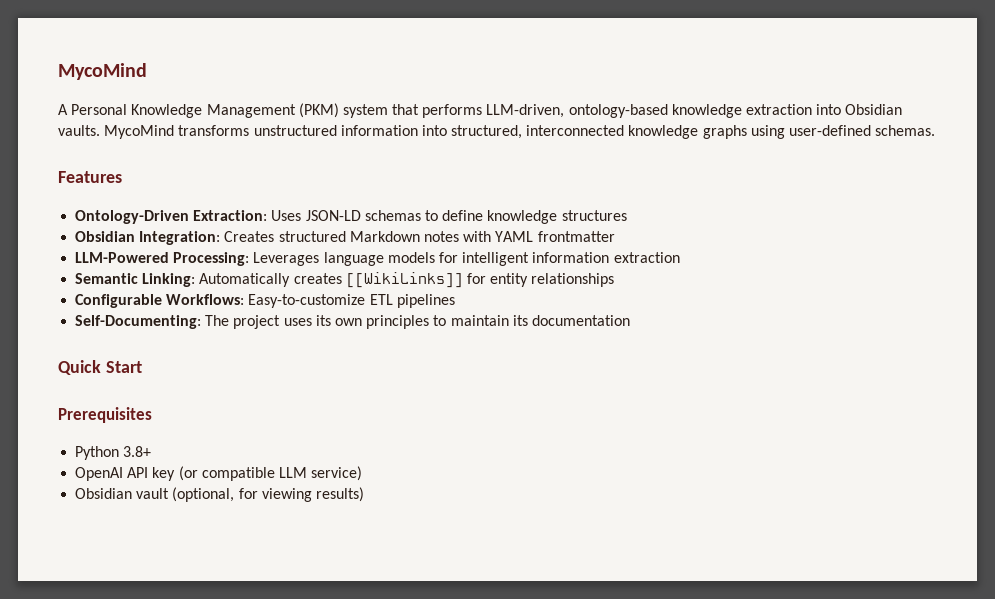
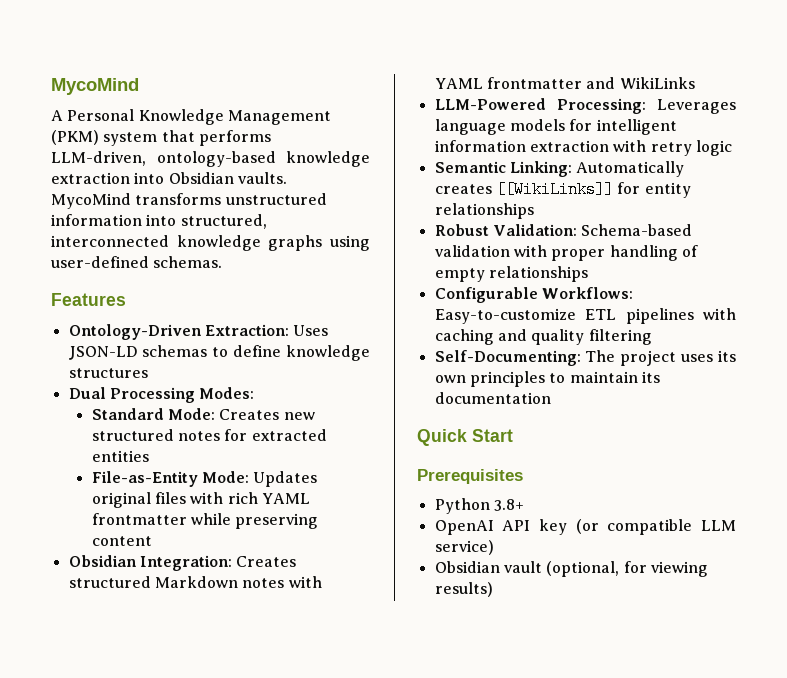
(627, 215) none -> [68,387,255,403] [91,408,315,420] [91,429,327,441] [91,450,149,462] [91,471,318,487] [91,492,310,508] [91,513,319,529] [91,536,152,546] // Dual Processing Modes: // Standard Mode: Creates new structured notes for extracted entities // File-as-Entity Mode: Updates original files with rich YAML frontmatter while preserving content
(615, 236) none -> [586,77,695,89] and WikiLinks
(680, 257) none -> [613,140,732,156] with retry logic
(615, 280) none -> [434,224,693,236] [434,245,698,261] [434,266,588,282] // Robust Validation: Schema-based validation with proper handling of empty relationships
(455, 301) none -> [703,308,736,320] [434,329,652,345] with caching and quality filtering

